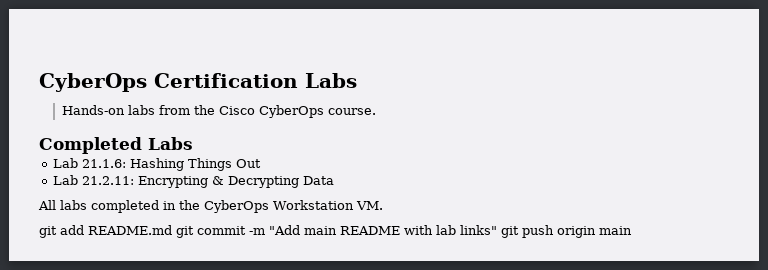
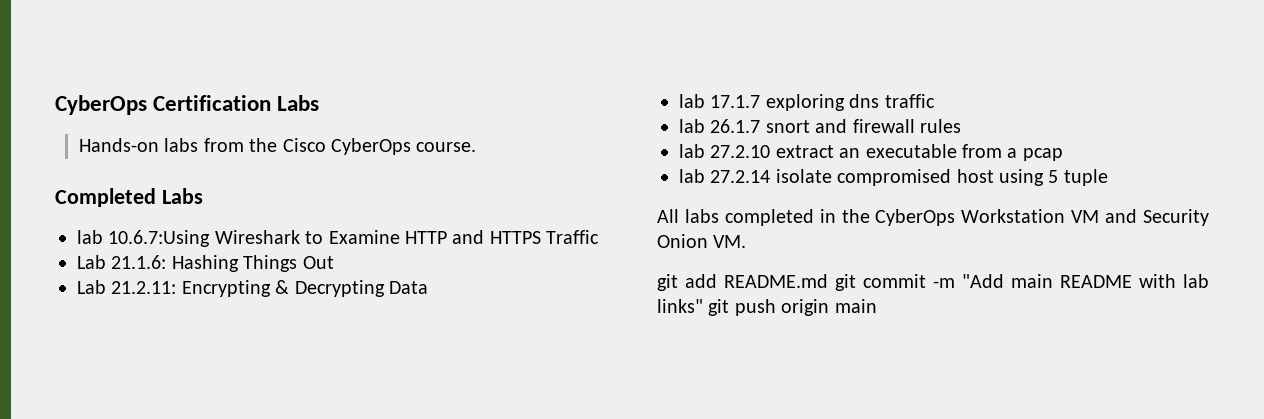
(193, 143) none -> [77,230,600,247] // lab 10.6.7:Using Wireshark to Examine HTTP and HTTPS Traffic
(334, 180) none -> [679,94,935,111] [679,119,961,133] [679,144,1063,161] [679,169,1108,186] // lab 17.1.7 exploring dns traffic // lab 26.1.7 snort and firewall rules // lab 27.2.10 extract an executable from a pcap // lab 27.2.14 isolate compromised host using 5 tuple
(354, 205) none -> [1071,209,1209,226] [657,234,708,248] VM and Security Onion

